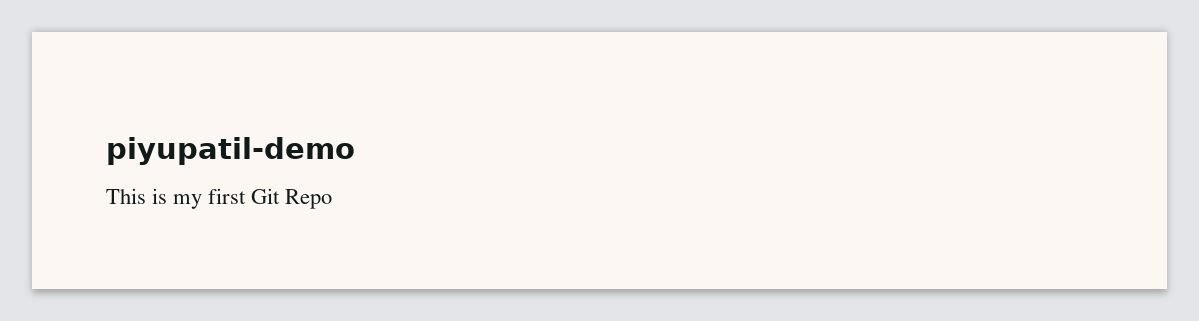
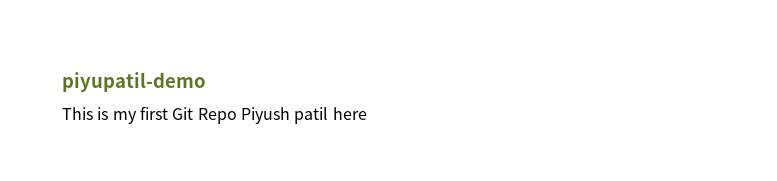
(333, 199) none -> [240,107,367,124] Piyush patil here

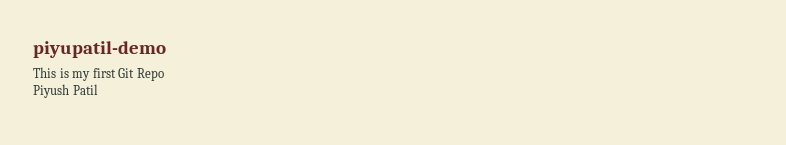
[240,107,367,124] Piyush patil here -> [33,84,98,98] // Piyush Patil

